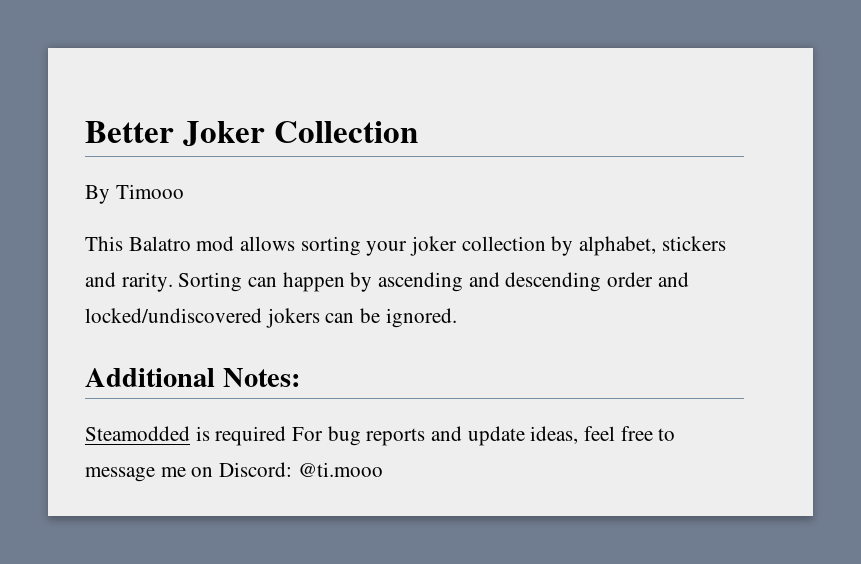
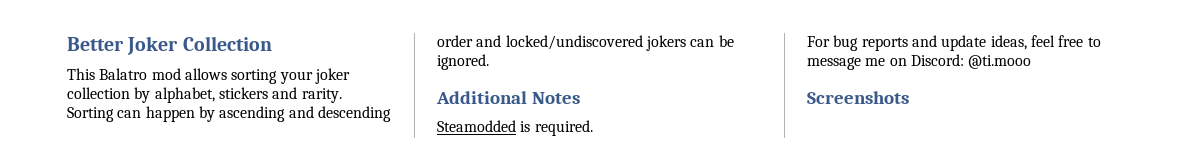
[85,184,184,204] // By Timooo -> (272, 43) none
[222,368,300,387] Notes: -> [531,92,580,104] Notes
[215,426,287,446] required -> [534,120,593,136] required. //
(383, 469) none -> [807,91,909,104] // Screenshots

